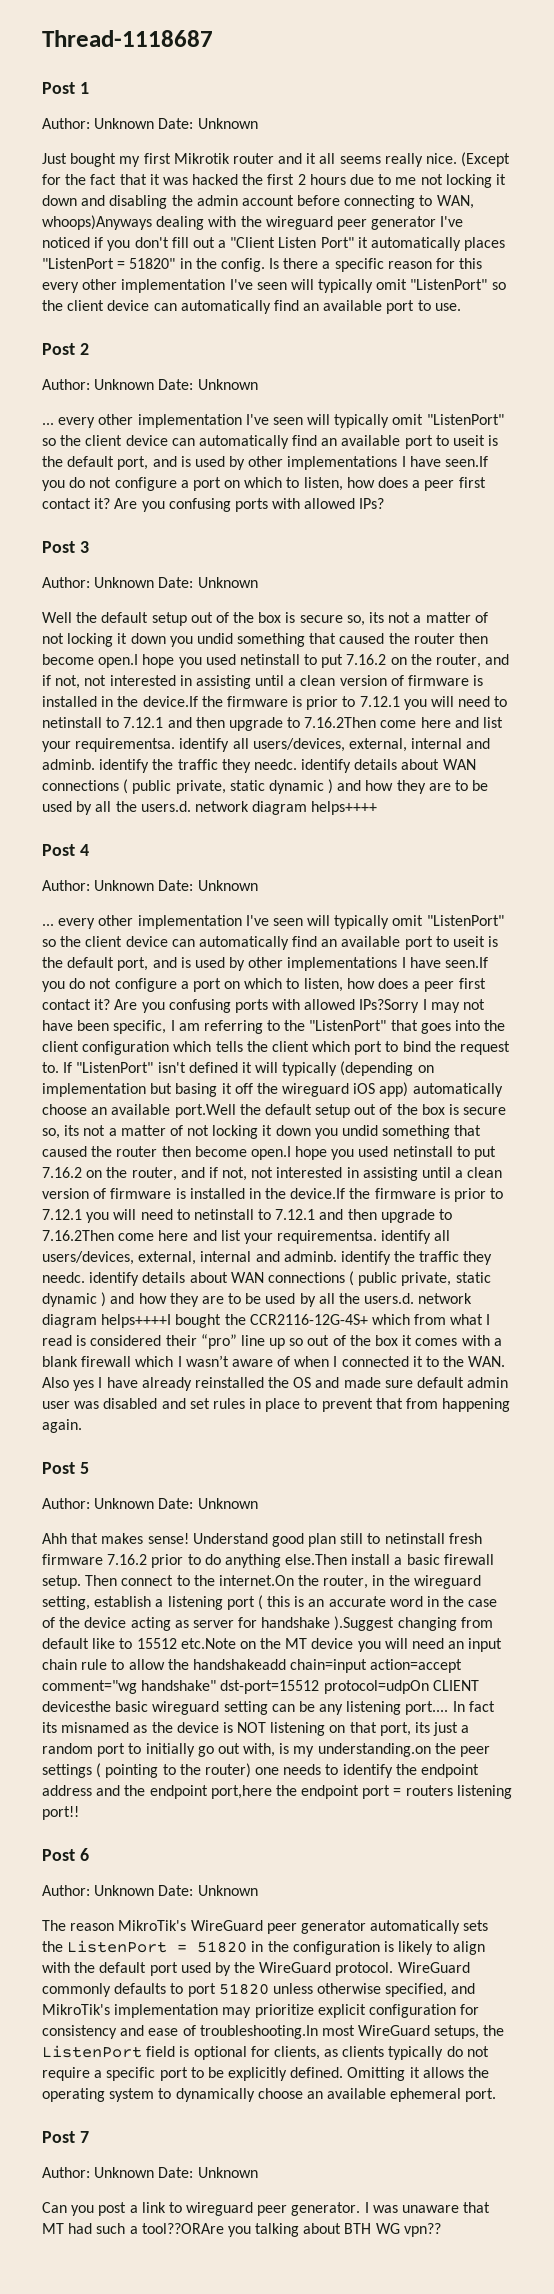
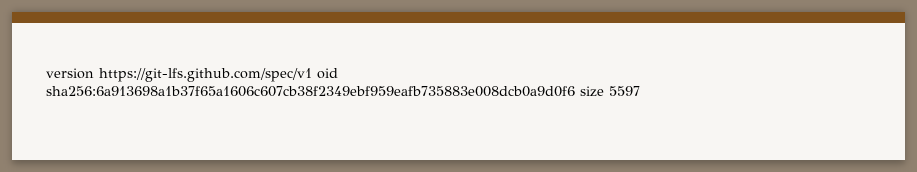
[42,30,213,47] [42,82,89,94] [42,118,258,129] [42,152,511,167] [42,174,506,188] [42,195,474,209] [42,215,464,230] [42,237,506,251] [42,258,483,272] [42,279,506,293] [42,300,461,314] [42,343,89,355] [42,379,258,390] [42,414,504,428] [42,435,499,449] [42,456,489,470] [42,477,486,491] [42,498,385,512] [42,541,89,553] [42,577,258,588] [42,612,488,626] [42,633,489,647] [42,654,510,668] [42,675,484,689] [42,696,508,710] [42,717,504,731] [42,738,491,752] [42,759,476,773] [42,779,489,794] [42,801,378,815] [42,844,89,856] [42,880,258,891] [42,915,504,929] [42,936,499,950] [42,957,489,971] [42,978,486,992] [42,999,486,1013] [42,1020,506,1034] [42,1041,511,1055] [42,1061,434,1076] [42,1082,503,1097] [42,1104,507,1118] [42,1125,482,1139] [42,1146,497,1160] [42,1167,503,1181] [42,1188,504,1202] [42,1209,453,1223] [42,1230,451,1244] [42,1251,493,1265] [42,1271,491,1286] [42,1292,473,1307] [42,1314,491,1328] [42,1334,502,1349] [42,1355,506,1367] [42,1377,509,1391] [42,1398,511,1412] [42,1419,82,1433] [42,1462,89,1474] [42,1498,258,1509] [42,1533,482,1547] [42,1554,494,1568] [42,1575,481,1589] [42,1595,498,1610] [42,1616,493,1631] [42,1638,503,1652] [42,1659,463,1673] [42,1680,479,1694] [42,1701,495,1715] [42,1722,470,1736] [42,1743,491,1757] [42,1763,480,1778] [42,1785,512,1799] [42,1806,79,1820] [42,1848,89,1861] [42,1885,258,1896] [42,1920,489,1934] [42,1940,486,1955] [42,1962,470,1976] [42,1983,476,1997] [42,2004,480,2018] [42,2025,505,2039] [42,2045,489,2060] [42,2067,490,2081] [42,2088,497,2102] [42,2131,89,2143] [42,2167,258,2178] [42,2202,491,2216] [42,2223,441,2237] Thread-1118687 // Post 1 // Author: Unknown Date: Unknown // Just bought my first Mikrotik router and it all seems really nice. (Except for the fact that it was hacked the first 2 hours due to me not locking it down and disabling the admin account before connecting to WAN, whoops)Anyways dealing with the wireguard peer generator I've noticed if you don't fill out a "Client Listen Port" it automatically places "ListenPort = 51820" in the config. Is there a specific reason for this every other implementation I've seen will typically omit "ListenPort" so the client device can automatically find an available port to use. // Post 2 // Author: Unknown Date: Unknown // ... every other implementation I've seen will typically omit "ListenPort" so the client device can automatically find an available port to useit is the default port, and is used by other implementations I have seen.If you do not configure a port on which to listen, how does a peer first contact it? Are you confusing ports with allowed IPs? // Post 3 // Author: Unknown Date: Unknown // Well the default setup out of the box is secure so, its not a matter of not locking it down you undid something that caused the router then become open.I hope you used netinstall to put 7.16.2 on the router, and if not, not interested in assisting until a clean version of firmware is installed in the device.If the firmware is prior to 7.12.1 you will need to netinstall to 7.12.1 and then upgrade to 7.16.2Then come here and list your requirementsa. identify all users/devices, external, internal and adminb. identify the traffic they needc. identify details about WAN connections ( public private, static dynamic ) and how they are to be used by all the users.d. network diagram helps++++ // Post 4 // Author: Unknown Date: Unknown // ... every other implementation I've seen will typically omit "ListenPort" so the client device can automatically find an available port to useit is the default port, and is used by other implementations I have seen.If you do not configure a port on which to listen, how does a peer first contact it? Are you confusing ports with allowed IPs?Sorry I may not have been specific, I am referring to the "ListenPort" that goes into the client configuration which tells the client which port to bind the request to. If "ListenPort" isn't defined it will typically (depending on implementation but basing it off the wireguard iOS app) automatically choose an available port.Well the default setup out of the box is secure so, its not a matter of not locking it down you undid something that caused the router then become open.I hope you used netinstall to put 7.16.2 on the router, and if not, not interested in assisting until a clean version of firmware is installed in the device.If the firmware is prior to 7.12.1 you will need to netinstall to 7.12.1 and then upgrade to 7.16.2Then come here and list your requirementsa. identify all users/devices, external, internal and adminb. identify the traffic they needc. identify details about WAN connections ( public private, static dynamic ) and how they are to be used by all the users.d. network diagram helps++++I bought the CCR2116-12G-4S+ which from what I read is considered their “pro” line up so out of the box it comes with a blank firewall which I wasn’t aware of when I connected it to the WAN. Also yes I have already reinstalled the OS and made sure default admin user was disabled and set rules in place to prevent that from happening again. // Post 5 // Author: Unknown Date: Unknown // Ahh that makes sense! Understand good plan still to netinstall fresh firmware 7.16.2 prior to do anything else.Then install a basic firewall setup. Then connect to the internet.On the router, in the wireguard setting, establish a listening port ( this is an accurate word in the case of the device acting as server for handshake ).Suggest changing from default like to 15512 etc.Note on the MT device you will need an input chain rule to allow the handshakeadd chain=input action=accept comment="wg handshake" dst-port=15512 protocol=udpOn CLIENT devicesthe basic wireguard setting can be any listening port.... In fact its misnamed as the device is NOT listening on that port, its just a random port to initially go out with, is my understanding.on the peer settings ( pointing to the router) one needs to identify the endpoint address and the endpoint port,here the endpoint port = routers listening port!! // Post 6 // Author: Unknown Date: Unknown // The reason MikroTik's WireGuard peer generator automatically sets the ListenPort = 51820 in the configuration is likely to align with the default port used by the WireGuard protocol. WireGuard commonly defaults to port 51820 unless otherwise specified, and MikroTik's implementation may prioritize explicit configuration for consistency and ease of troubleshooting.In most WireGuard setups, the ListenPort field is optional for clients, as clients typically do not require a specific port to be explicitly defined. Omitting it allows the operating system to dynamically choose an available ephemeral port. // Post 7 // Author: Unknown Date: Unknown // Can you post a link to wireguard peer generator. I was unaware that MT had such a tool??ORAre you talking about BTH WG vpn?? -> [46,68,338,82] [46,86,640,97] version https://git-lfs.github.com/spec/v1 oid sha256:6a913698a1b37f65a1606c607cb38f2349ebf959eafb735883e008dcb0a9d0f6 size 5597

